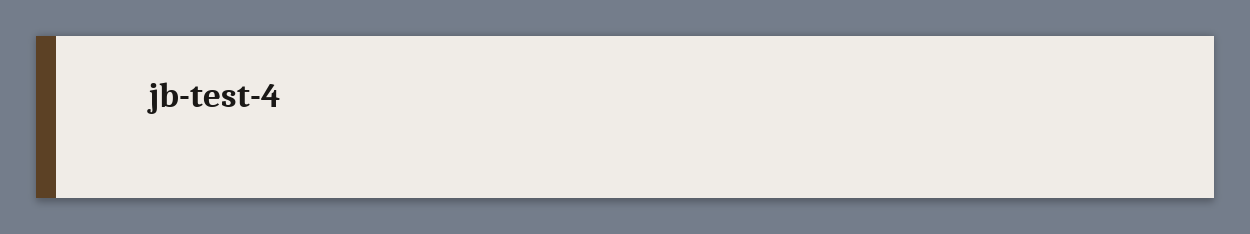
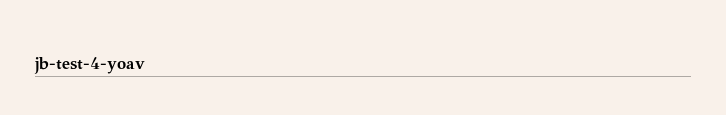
[147,82,280,114] jb-test-4 -> [34,57,145,74] jb-test-4-yoav

